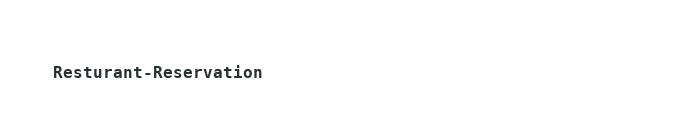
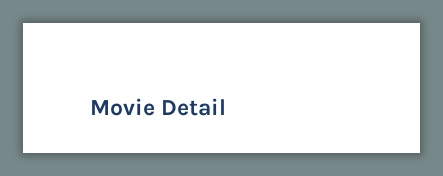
[53,65,263,78] Resturant-Reservation -> [90,98,227,116] Movie Detail

